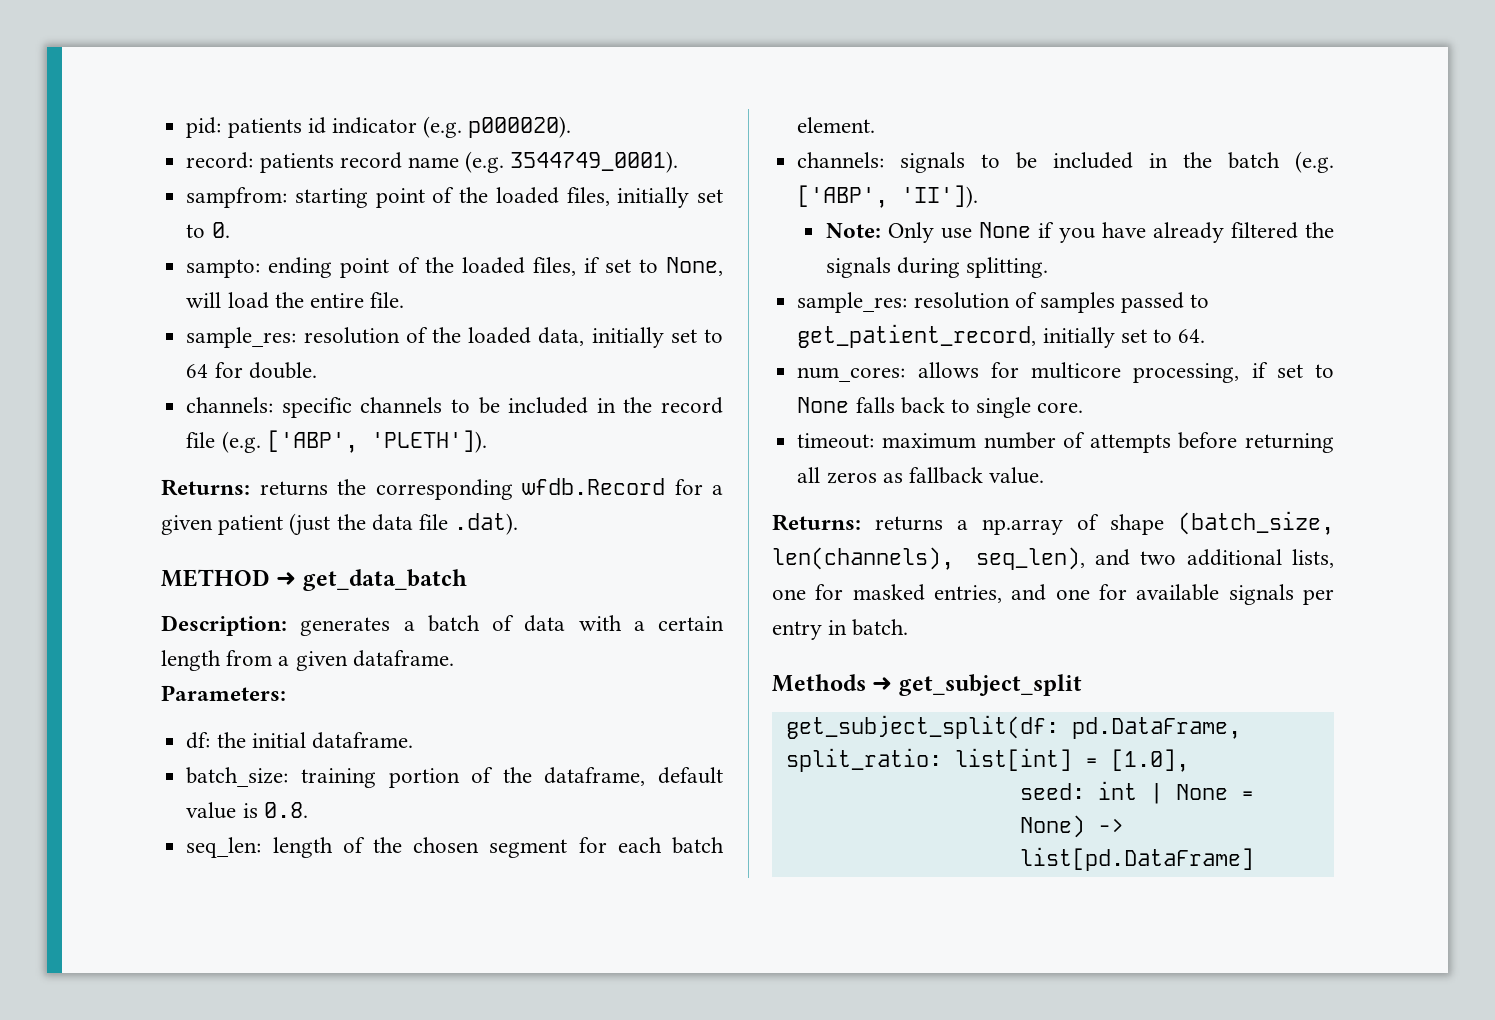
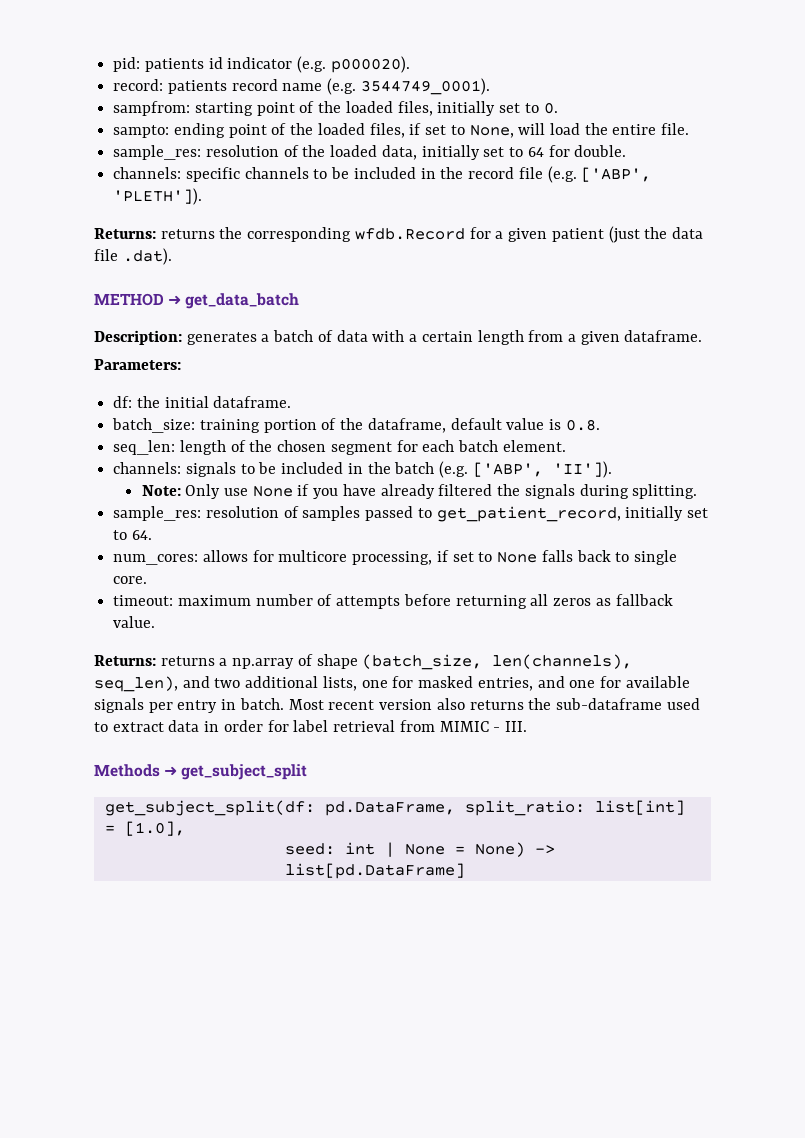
(909, 627) none -> [288,698,700,710] [94,720,527,732] Most recent version also returns the sub-dataframe used to extract data in order for label retrieval from MIMIC - III.

